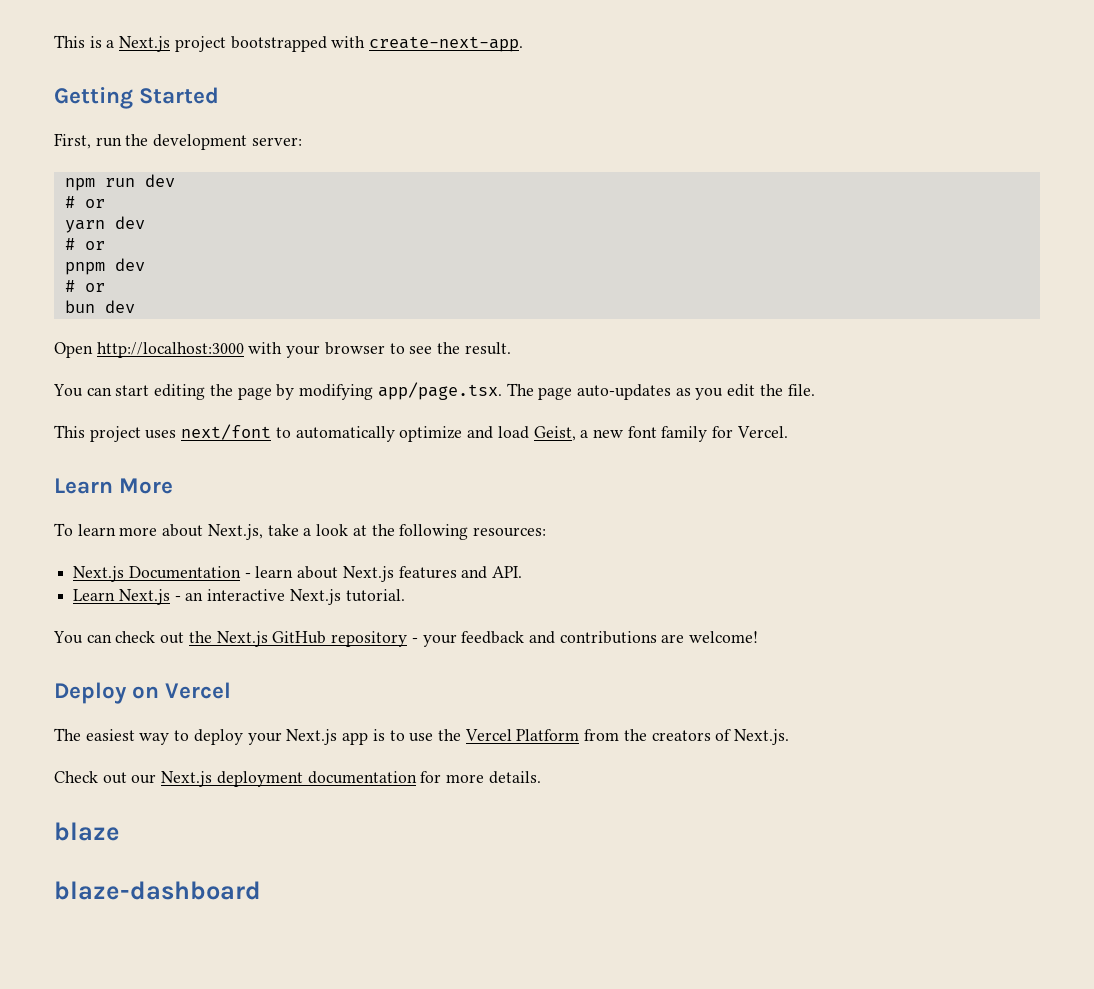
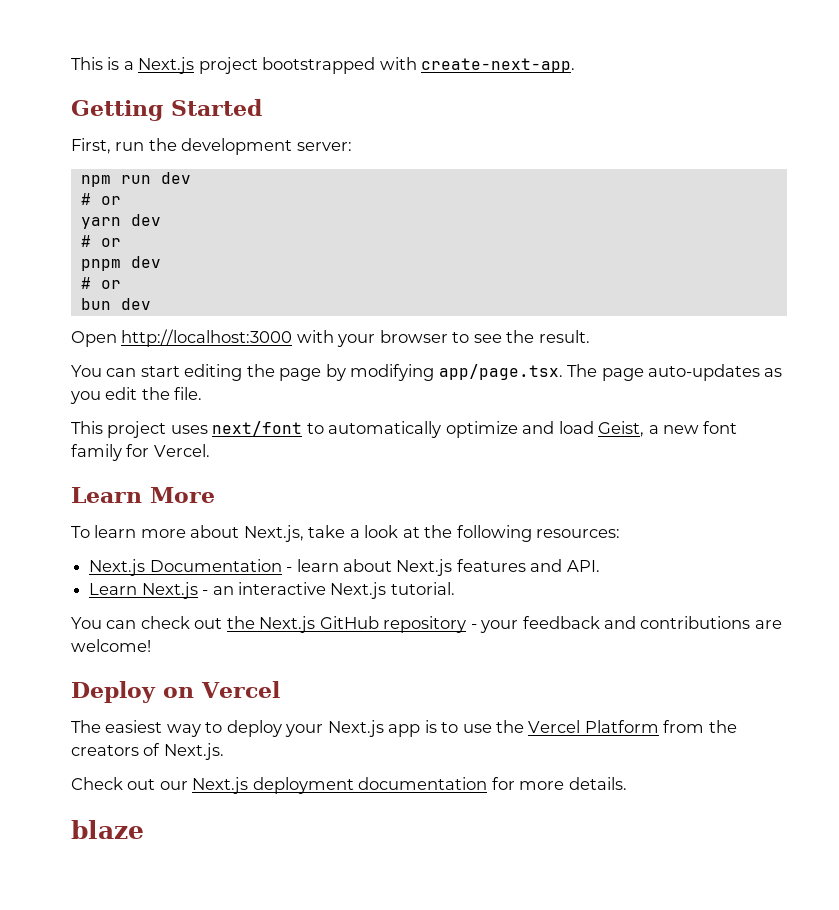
[54,881,261,900] // blaze-dashboard -> (144, 829) none

